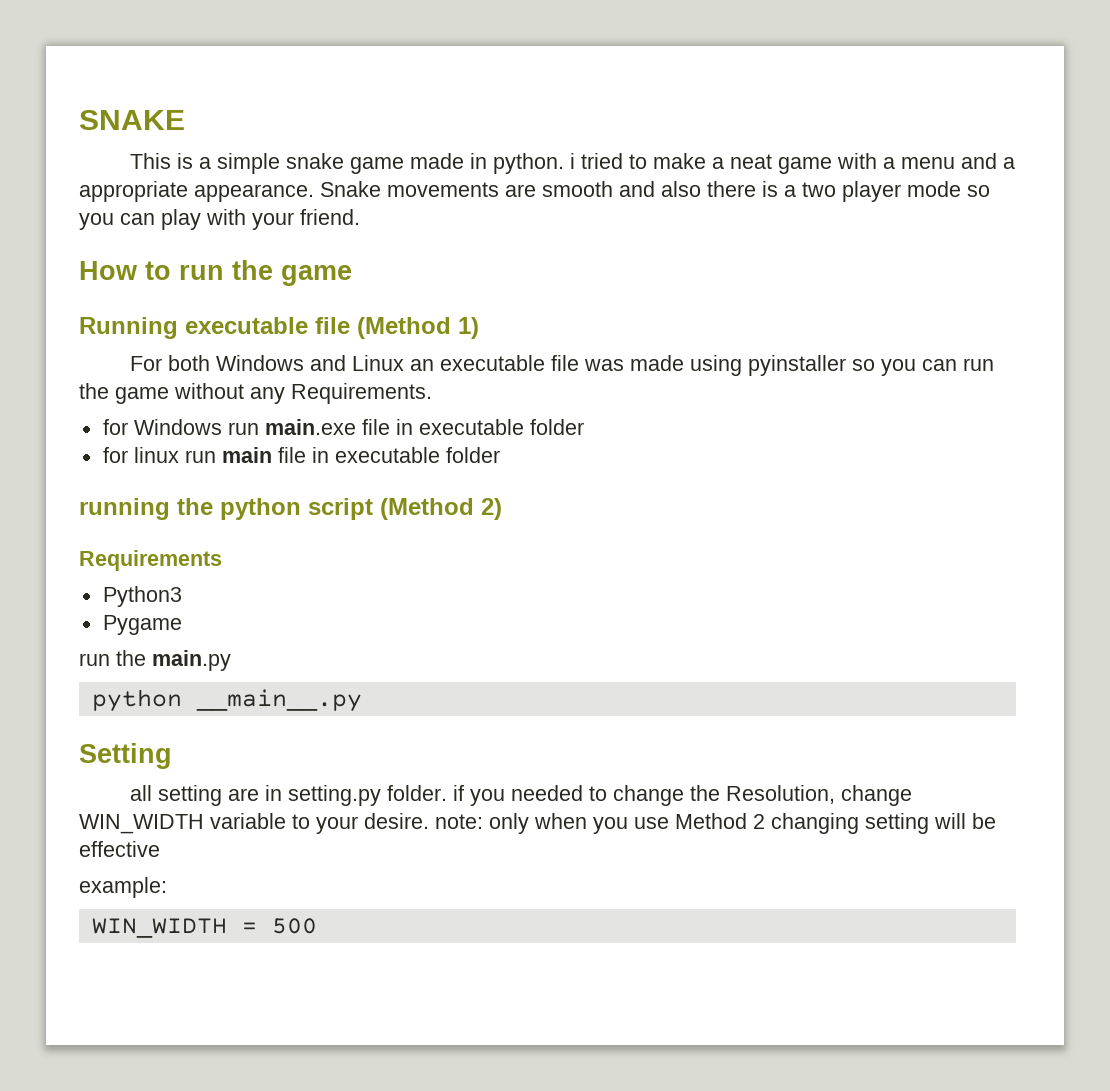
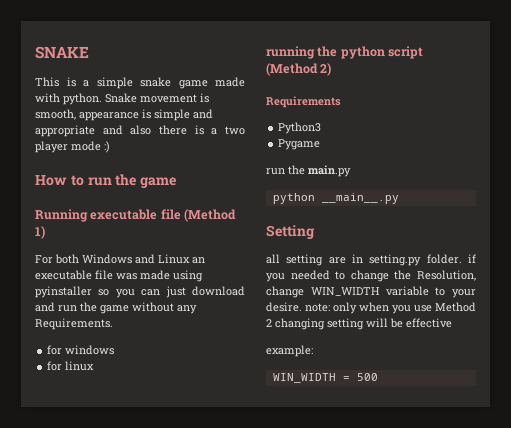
[470,153,1016,174] [79,181,613,202] in python. i tried to make a neat game with a menu and a appropriate appearance. Snake movements are smooth -> [35,93,209,105] [35,109,213,121] [35,125,95,137] with python. Snake movement is smooth, appearance is simple and appropriate
[967,185,990,197] [79,209,360,230] so you can play with your friend. -> [104,141,110,153] :)
(958, 365) none -> [165,286,246,298] [35,302,55,312] just download and
[133,419,584,435] [102,447,500,463] Windows run main.exe file in executable folder // for linux run main file in executable folder -> [65,345,115,355] [47,361,95,371] windows // for linux

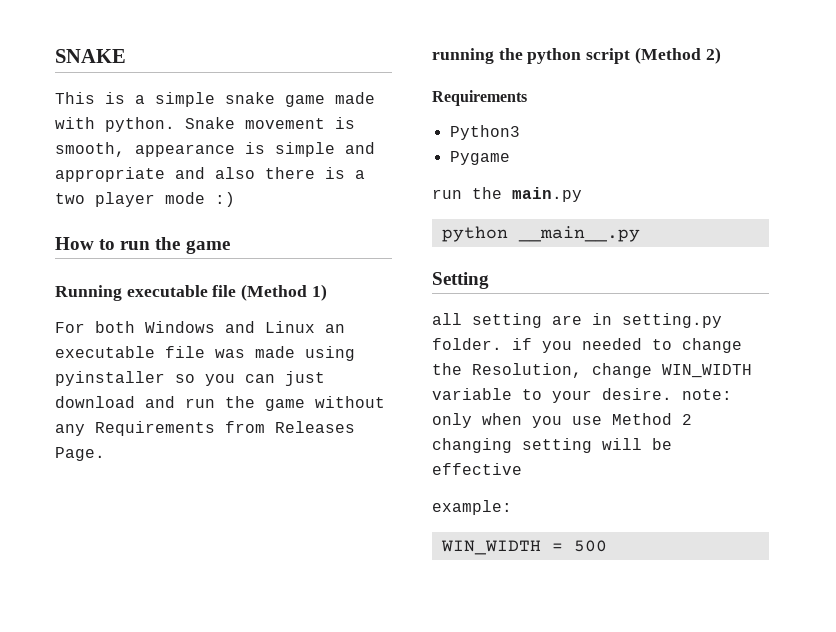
[35,318,113,330] [47,345,115,355] [47,361,95,371] Requirements. // for windows // for linux -> [95,421,355,436] [55,447,105,461] Requirements from Releases Page.

